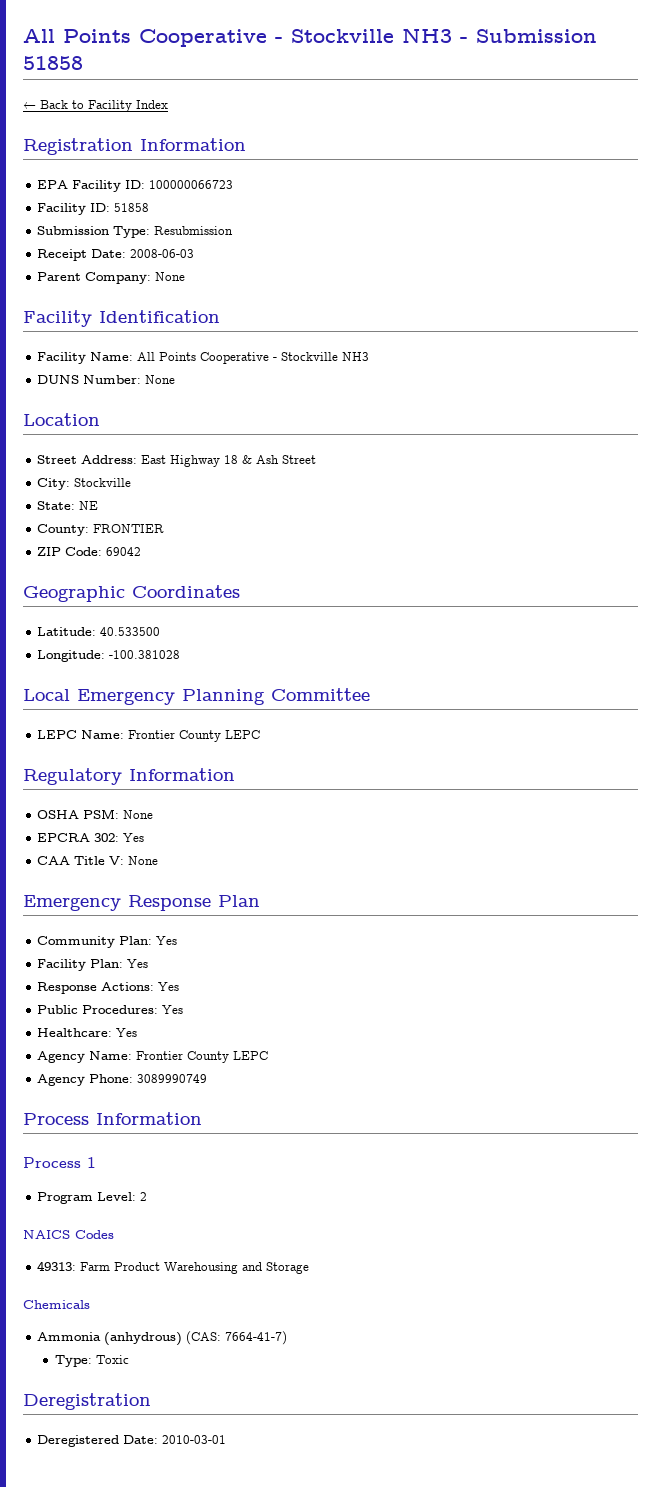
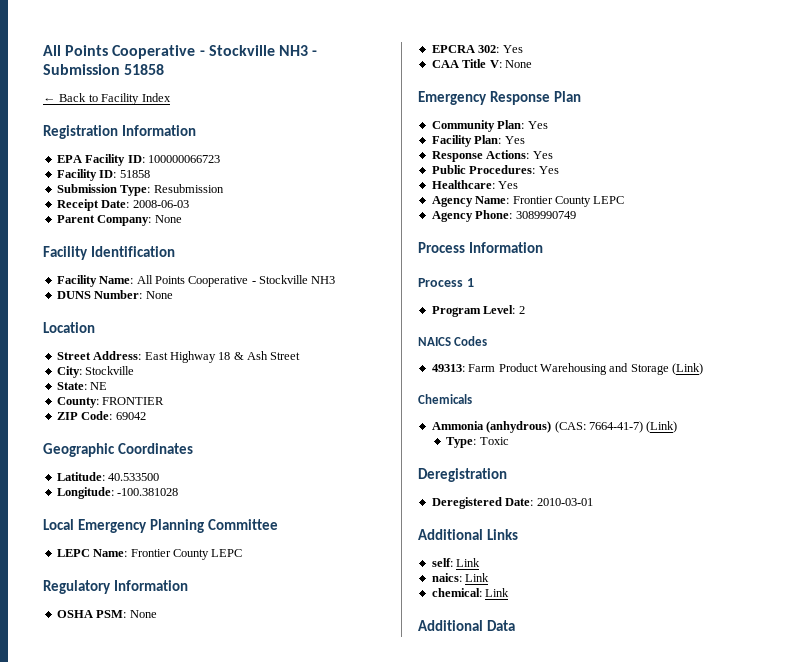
(310, 1268) none -> [672,363,703,375] (Link)
(288, 1338) none -> [646,421,678,433] (Link)
(227, 1439) none -> [418,529,518,540] [431,558,481,567] [431,573,490,582] [431,588,510,597] [418,620,515,631] // Additional Links // self: Link // naics: Link // chemical: Link // Additional Data

